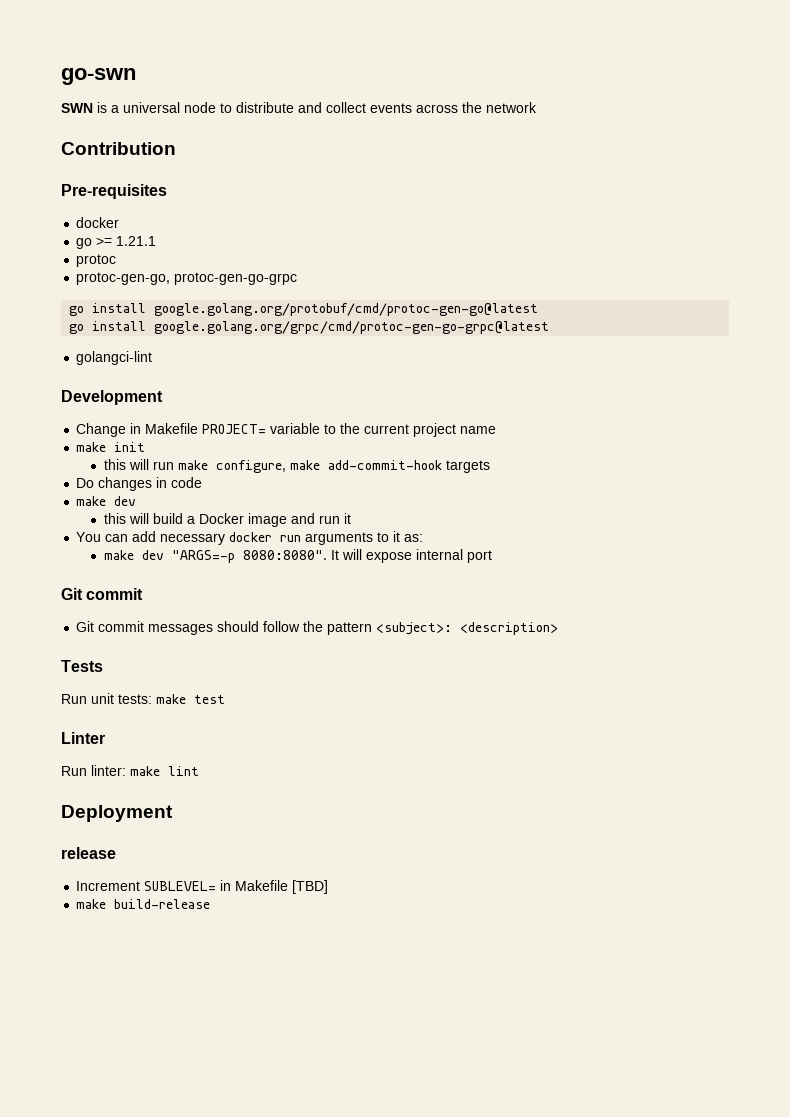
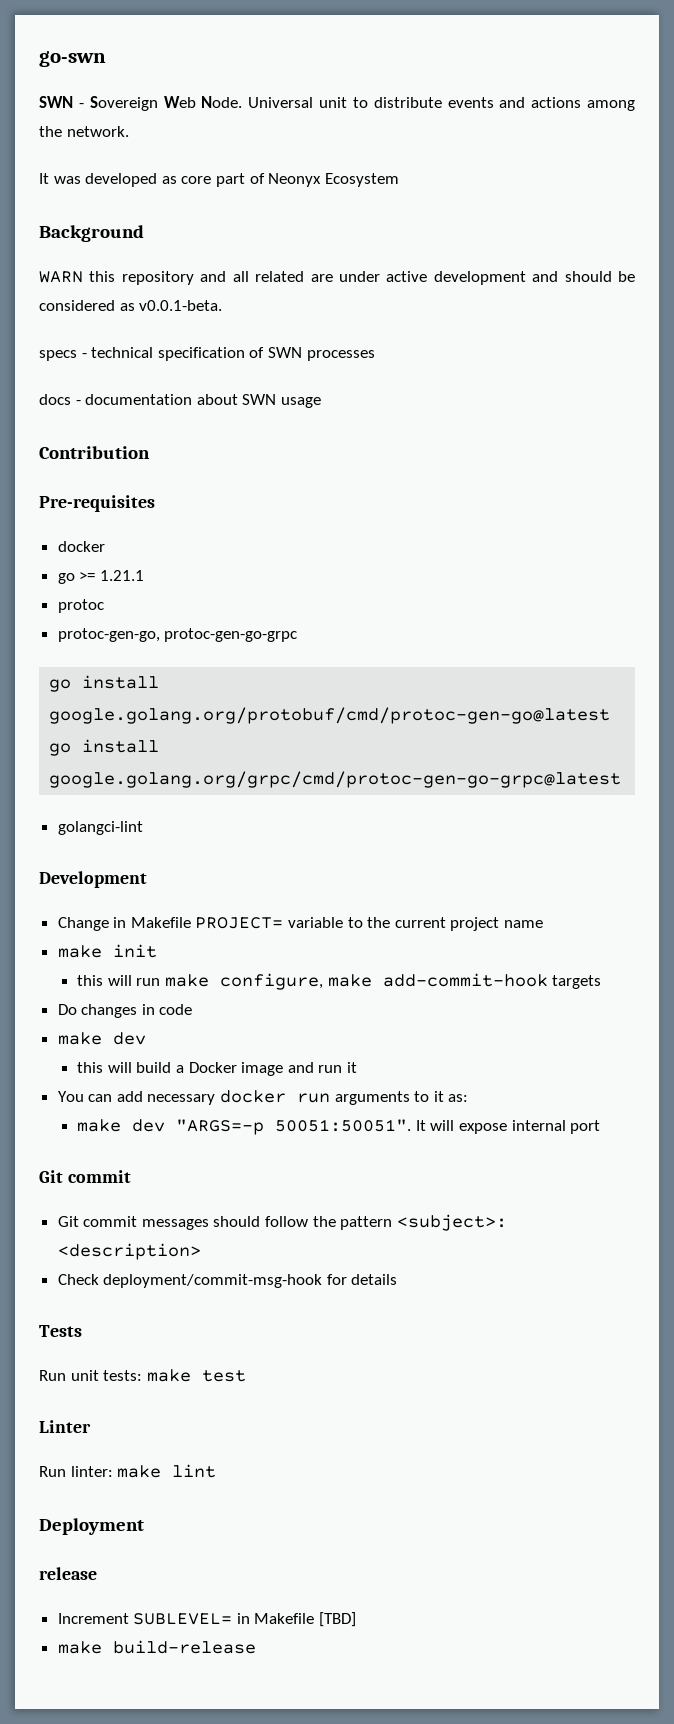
[97,102,537,113] is a universal node to distribute and collect events across the network -> [78,96,635,111] [39,126,129,137] [39,173,399,187] [39,225,144,242] [39,271,635,285] [39,300,223,311] [39,347,375,361] [39,394,321,408] - Sovereign Web Node. Universal unit to distribute events and actions among the network. // It was developed as core part of Neonyx Ecosystem // Background // WARN this repository and all related are under active development and should be considered as v0.0.1-beta. // specs - technical specification of SWN processes // docs - documentation about SWN usage
[242,550,327,560] 8080:8080". -> [275,1119,412,1132] 50051:50051".
(559, 628) none -> [57,1274,398,1288] // Check deployment/commit-msg-hook for details

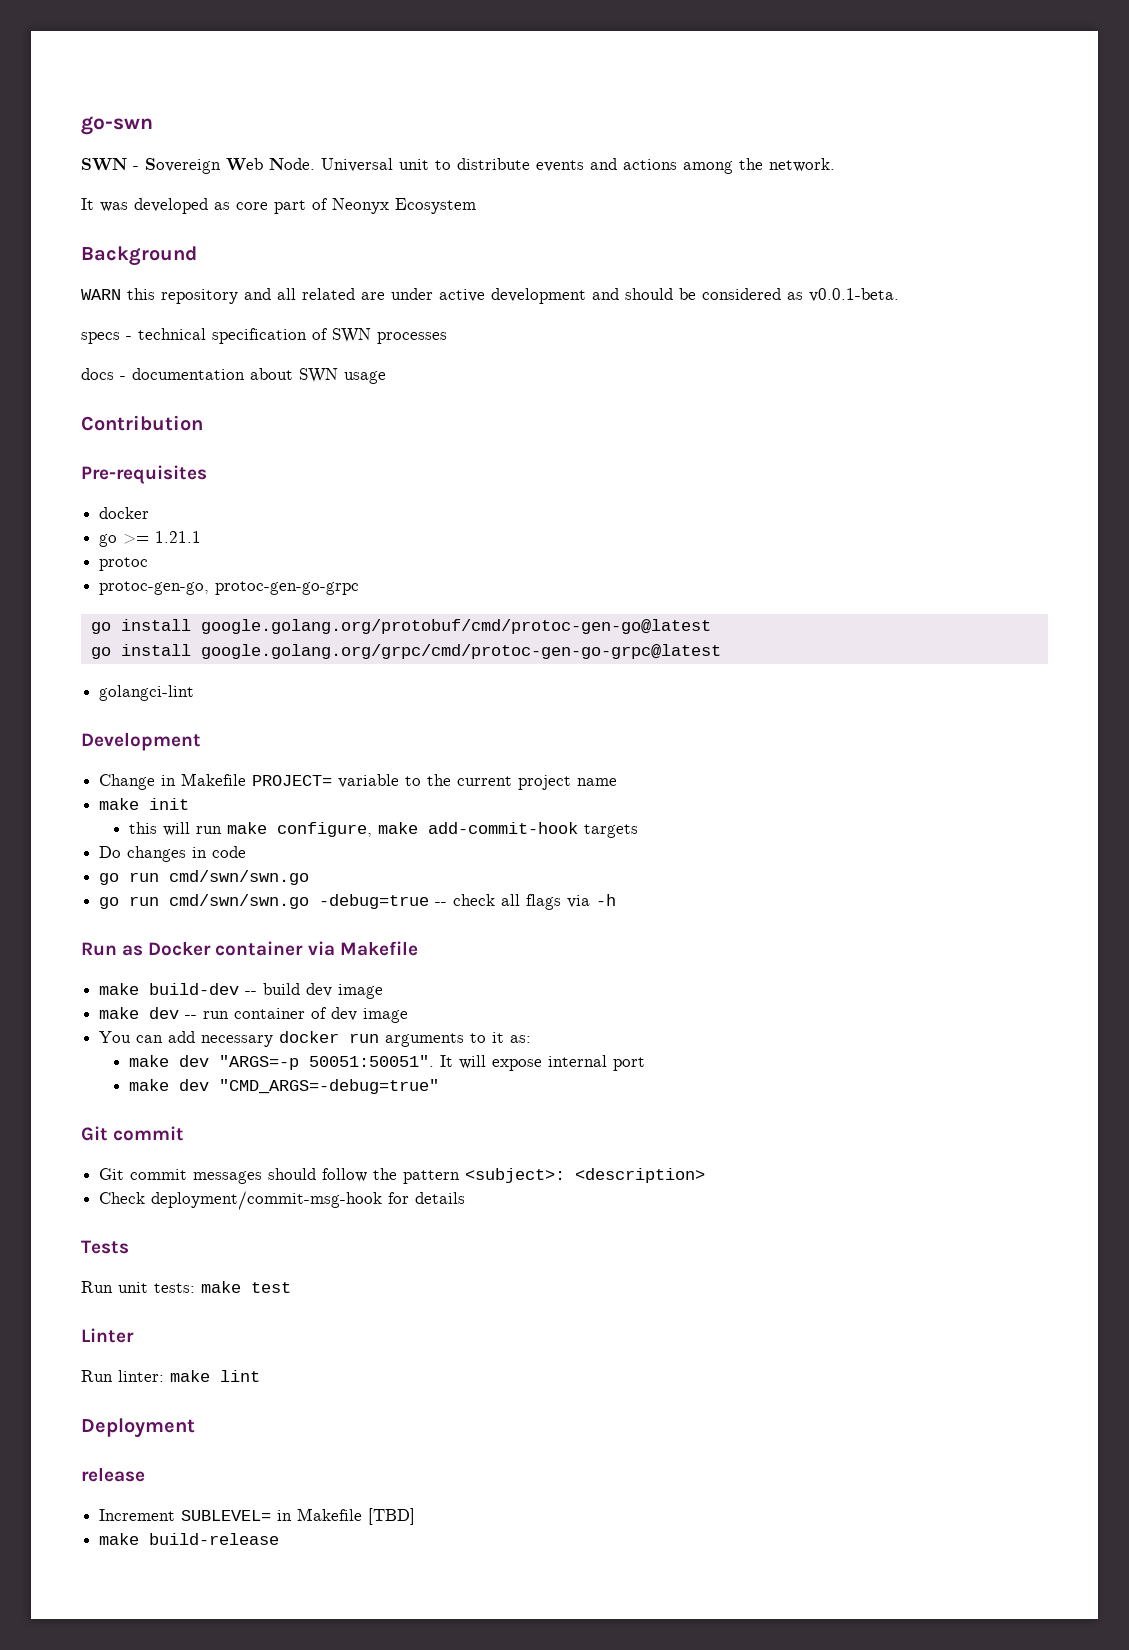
[57,1032,146,1045] [77,1062,357,1076] make dev // this will build a Docker image and run it -> [99,870,310,885] [99,894,617,910] [81,941,418,956] [99,983,384,999] [99,1007,409,1023] go run cmd/swn/swn.go // go run cmd/swn/swn.go -debug=true -- check all flags via -h // Run as Docker container via Makefile // make build-dev -- build dev image // make dev -- run container of dev image
(601, 1127) none -> [128,1079,439,1094] // make dev "CMD_ARGS=-debug=true"

